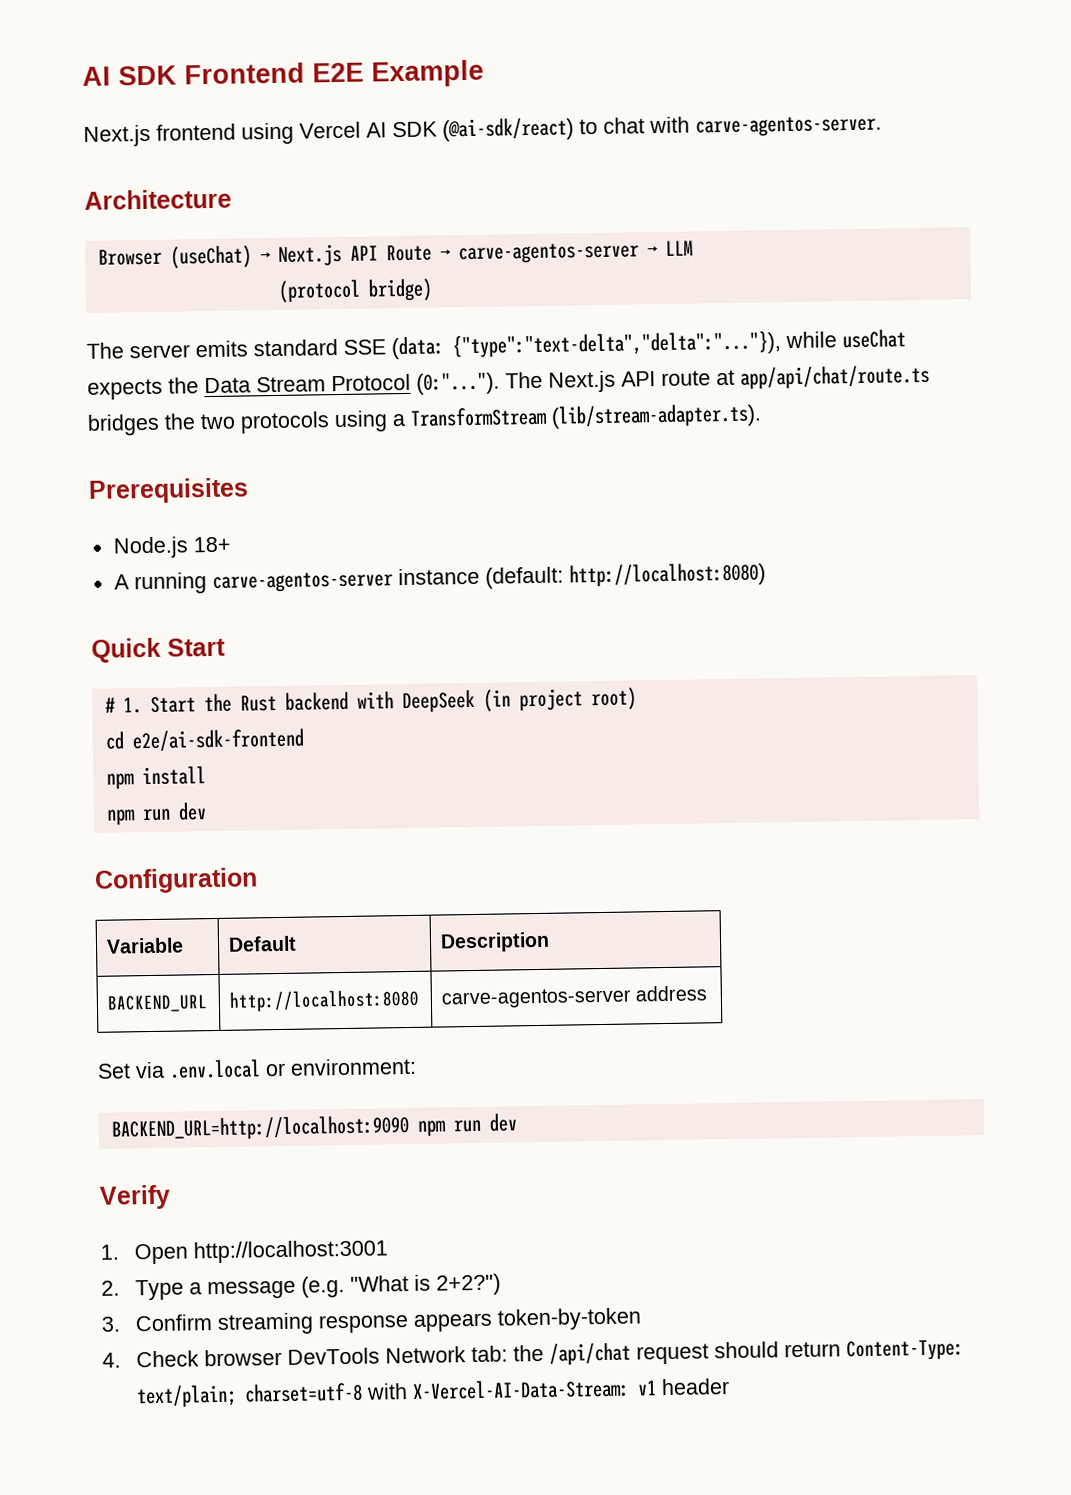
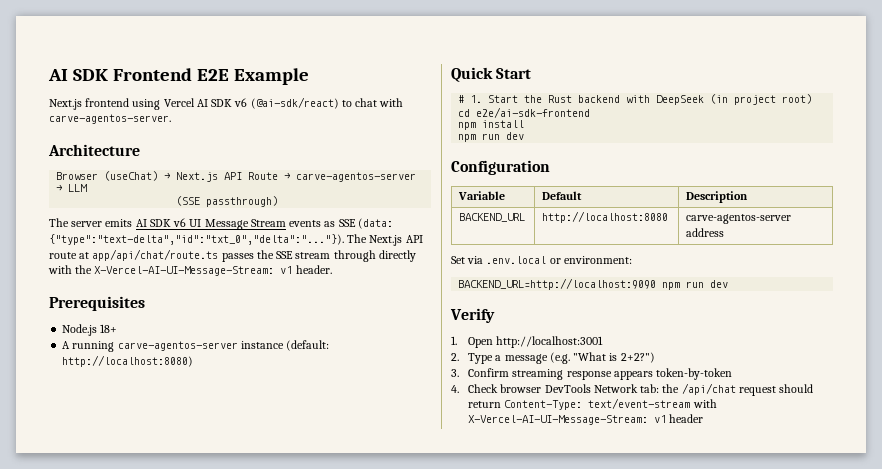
(438, 129) none -> [234,98,248,107] v6
[277,278,433,303] (protocol bridge) -> [176,196,279,207] (SSE passthrough)
[253,329,906,360] [87,372,500,400] standard SSE (data: {"type":"text-delta","delta":"..."}), while useChat expects the Data Stream Protocol (0:"..."). -> [135,218,393,230] [49,234,344,245] AI SDK v6 UI Message Stream events as SSE (data: {"type":"text-delta","id":"txt_0","delta":"..."}).
[87,403,762,436] bridges the two protocols using a TransformStream (lib/stream-adapter.ts). -> [221,250,416,262] [48,265,332,276] passes the SSE stream through directly with the X-Vercel-AI-UI-Message-Stream: v1 header.
[135,1378,630,1409] text/plain; charset=utf-8 with X-Vercel-AI-Data-Stream: -> [588,398,717,409] [468,415,649,425] text/event-stream with X-Vercel-AI-UI-Message-Stream:

